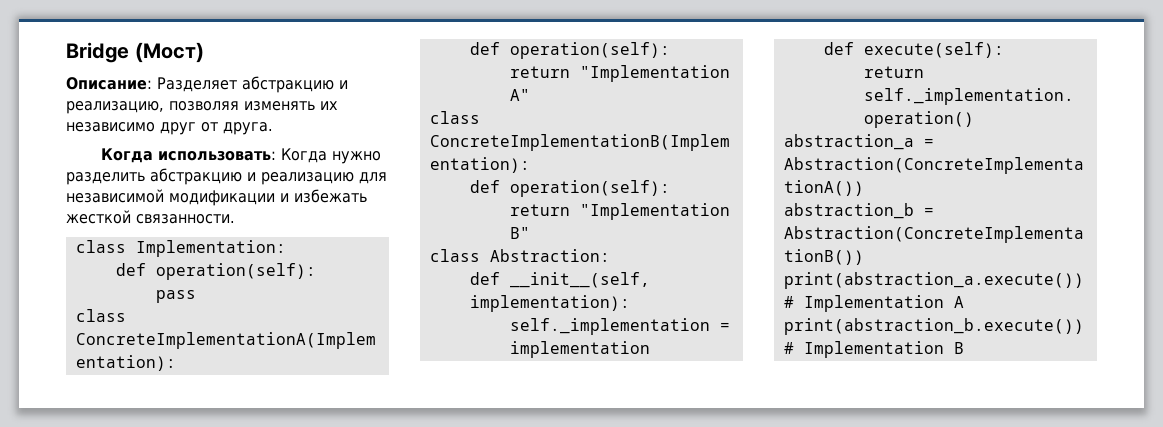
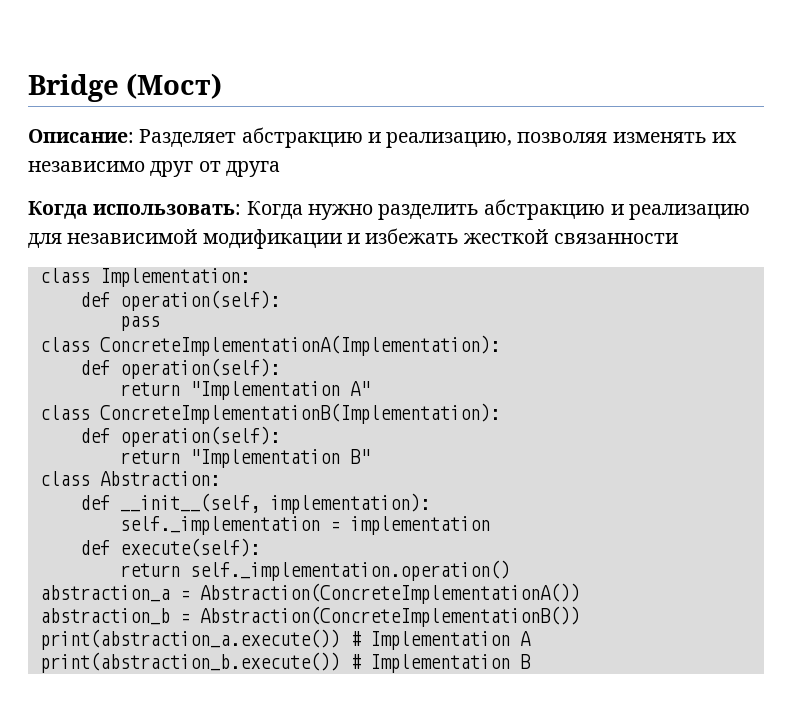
[223,122,273,135] друга. -> [225,161,280,177] друга
[136,214,235,224] связанности. -> [553,233,678,244] связанности

